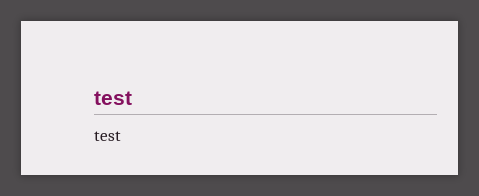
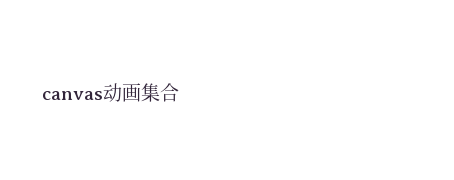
[94,91,132,105] [94,131,121,141] test // test -> [42,83,179,102] canvas动画集合

